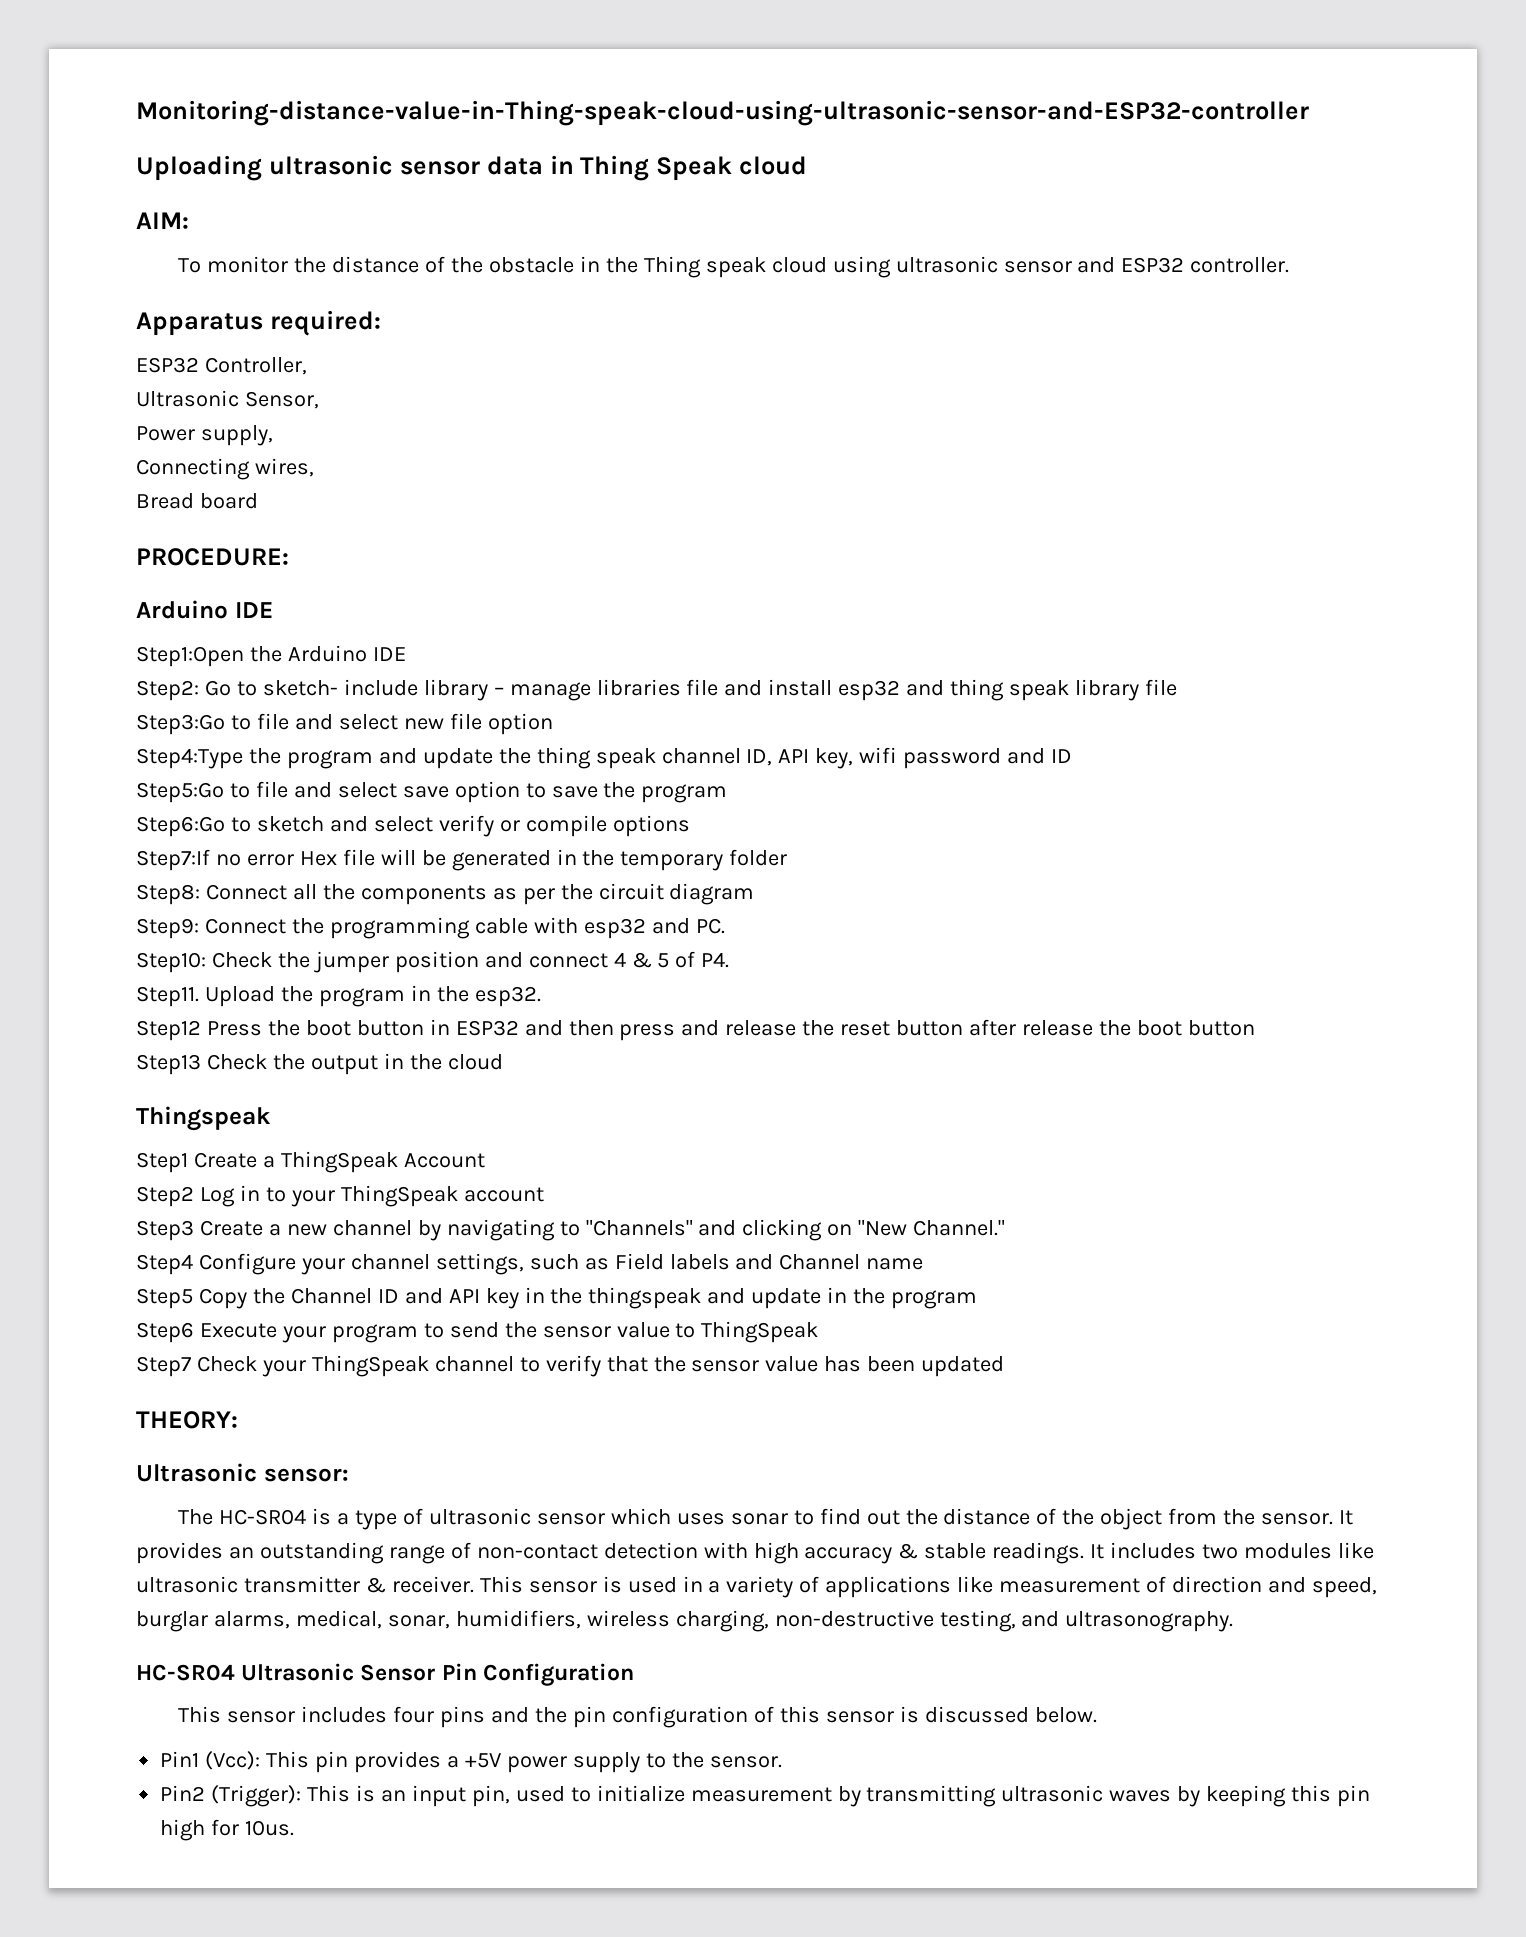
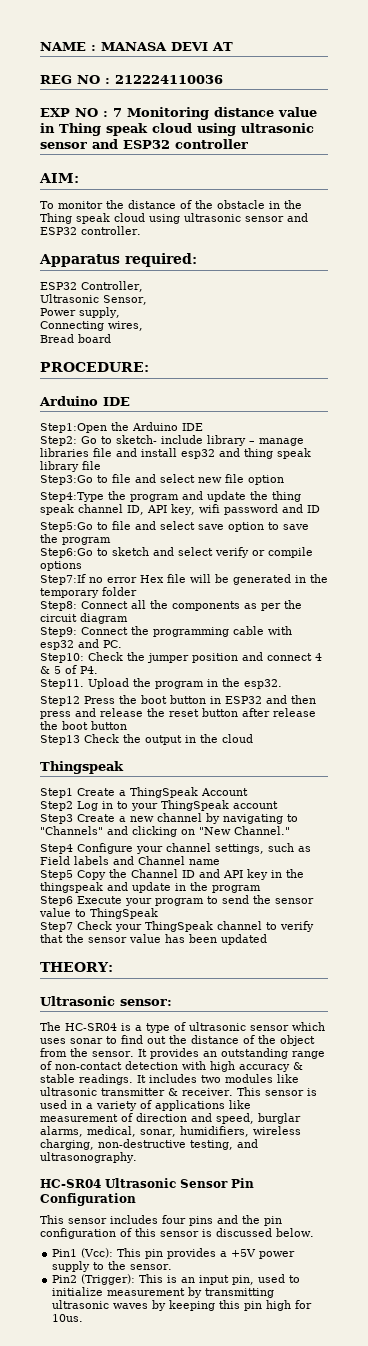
[136,100,1309,126] [136,155,808,181] Monitoring-distance-value-in-Thing-speak-cloud-using-ultrasonic-sensor-and-ESP32-controller // Uploading ultrasonic sensor data in Thing Speak cloud -> [40,42,233,51] [40,75,223,84] [40,107,317,120] [40,123,314,136] [40,139,248,149] NAME : MANASA DEVI AT // REG NO : 212224110036 // EXP NO : 7 Monitoring distance value in Thing speak cloud using ultrasonic sensor and ESP32 controller

